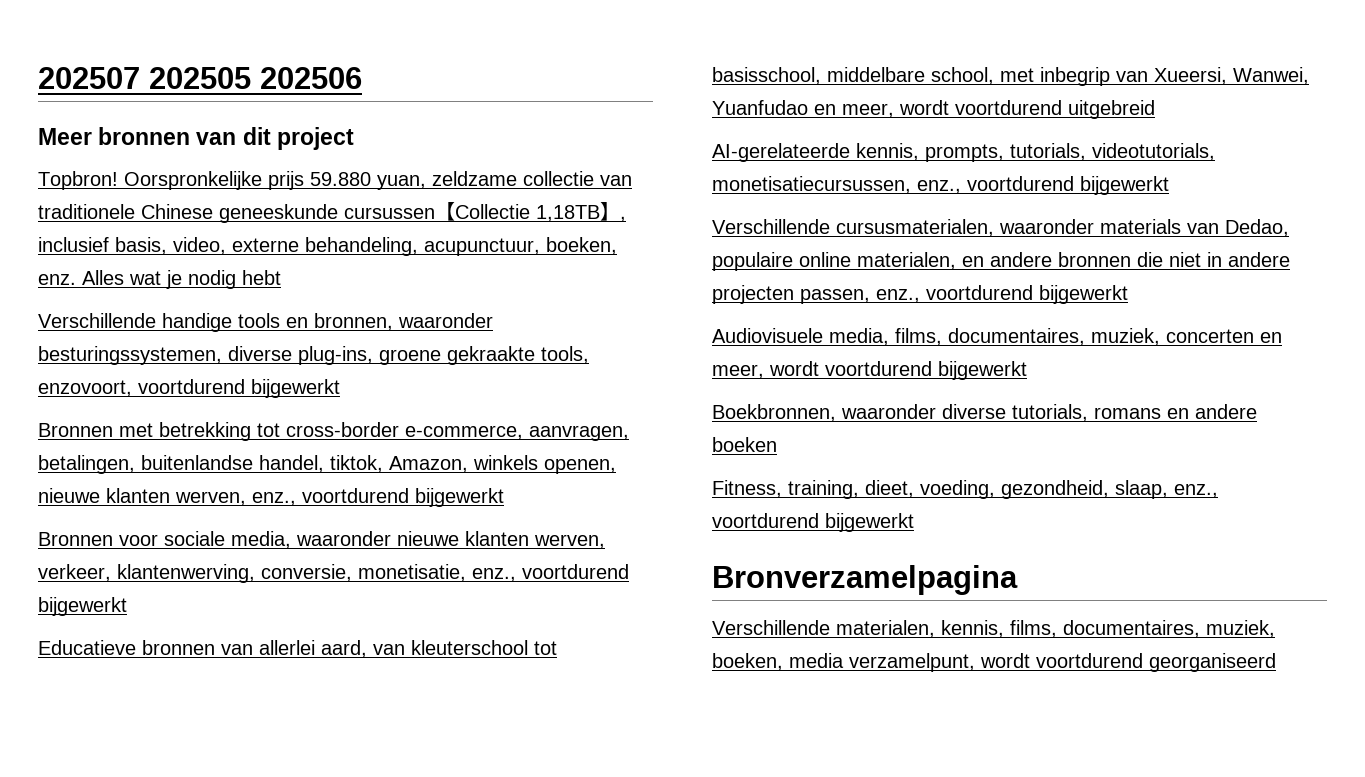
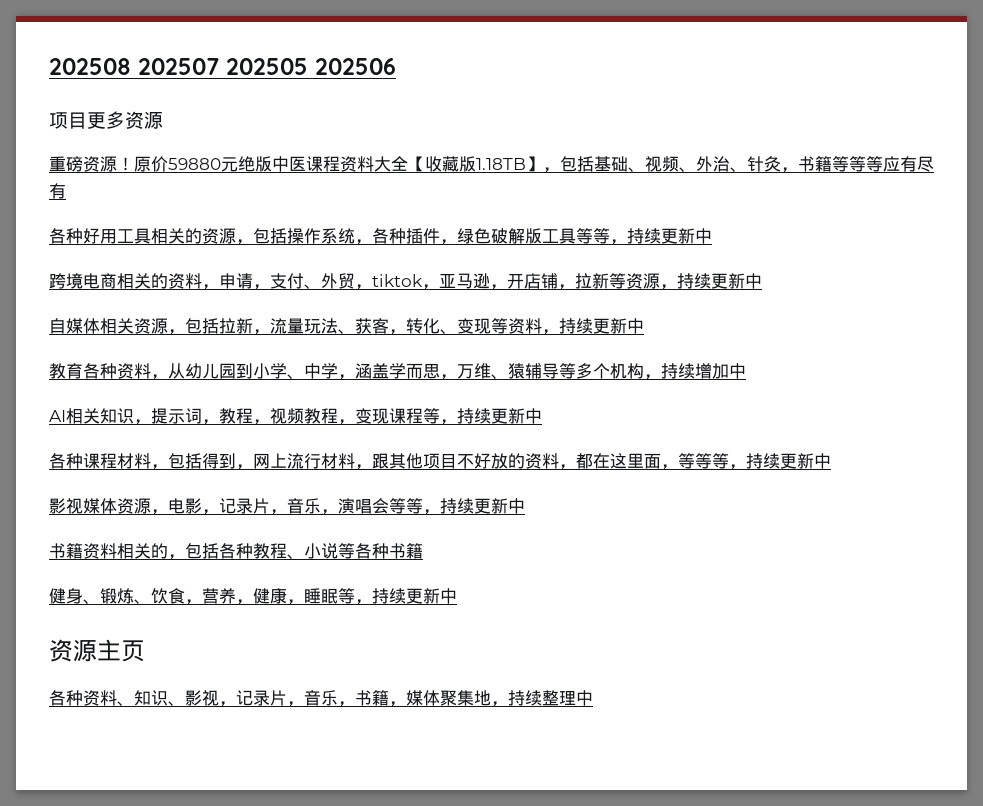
(38, 78) none -> [49,58,131,75] 202508
[38,127,354,150] [38,171,632,190] [38,202,626,223] [38,237,617,256] [38,270,281,289] [38,313,493,332] [38,346,589,365] [38,379,340,398] [38,422,629,441] [38,455,616,474] [38,488,504,507] [38,531,605,549] [38,564,629,583] [38,597,127,616] [38,640,557,658] [712,67,1309,86] [712,100,1155,119] [712,143,1215,162] [712,176,1169,195] [712,219,1289,237] [712,252,1290,271] [712,285,1128,304] [712,328,1282,346] [712,361,1027,380] [712,404,1257,422] [712,437,777,452] [712,480,1218,499] [712,513,914,532] [712,565,1018,595] [712,620,1275,638] [712,653,1276,672] Meer bronnen van dit project // Topbron! Oorspronkelijke prijs 59.880 yuan, zeldzame collectie van traditionele Chinese geneeskunde cursussen【Collectie 1,18TB】, inclusief basis, video, externe behandeling, acupunctuur, boeken, enz. Alles wat je nodig hebt // Verschillende handige tools en bronnen, waaronder besturingssystemen, diverse plug-ins, groene gekraakte tools, enzovoort, voortdurend bijgewerkt // Bronnen met betrekking tot cross-border e-commerce, aanvragen, betalingen, buitenlandse handel, tiktok, Amazon, winkels openen, nieuwe klanten werven, enz., voortdurend bijgewerkt // Bronnen voor sociale media, waaronder nieuwe klanten werven, verkeer, klantenwerving, conversie, monetisatie, enz., voortdurend bijgewerkt // Educatieve bronnen van allerlei aard, van kleuterschool tot basisschool, middelbare school, met inbegrip van Xueersi, Wanwei, Yuanfudao en meer, wordt voortdurend uitgebreid // AI-gerelateerde kennis, prompts, tutorials, videotutorials, monetisatiecursussen, enz., voortdurend bijgewerkt // Verschillende cursusmaterialen, waaronder materials van Dedao, populaire online materialen, en andere bronnen die niet in andere projecten passen, enz., voortdurend bijgewerkt // Audiovisuele media, films, documentaires, muziek, concerten en meer, wordt voortdurend bijgewerkt // Boekbronnen, waaronder diverse tutorials, romans en andere boeken // Fitness, training, dieet, voeding, gezondheid, slaap, enz., voortdurend bijgewerkt // Bronverzamelpagina // Verschillende materialen, kennis, films, documentaires, muziek, boeken, media verzamelpunt, wordt voortdurend georganiseerd -> [49,111,163,129] [49,156,934,173] [49,183,66,199] [49,228,712,245] [49,273,762,290] [49,318,644,335] [49,363,746,380] [49,408,542,425] [49,453,831,470] [49,498,525,515] [49,543,423,560] [49,588,457,605] [49,639,145,662] [49,690,593,707] 项目更多资源 // 重磅资源！原价59880元绝版中医课程资料大全【收藏版1.18TB】，包括基础、视频、外治、针灸，书籍等等等应有尽有 // 各种好用工具相关的资源，包括操作系统，各种插件，绿色破解版工具等等，持续更新中 // 跨境电商相关的资料，申请，支付、外贸，tiktok，亚马逊，开店铺，拉新等资源，持续更新中 // 自媒体相关资源，包括拉新，流量玩法、获客，转化、变现等资料，持续更新中 // 教育各种资料，从幼儿园到小学、中学，涵盖学而思，万维、猿辅导等多个机构，持续增加中 // AI相关知识，提示词，教程，视频教程，变现课程等，持续更新中 // 各种课程材料，包括得到，网上流行材料，跟其他项目不好放的资料，都在这里面，等等等，持续更新中 // 影视媒体资源，电影，记录片，音乐，演唱会等等，持续更新中 // 书籍资料相关的，包括各种教程、小说等各种书籍 // 健身、锻炼、饮食，营养，健康，睡眠等，持续更新中 // 资源主页 // 各种资料、知识、影视，记录片，音乐，书籍，媒体聚集地，持续整理中

